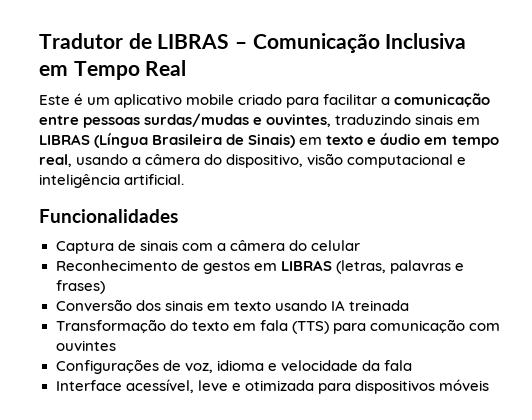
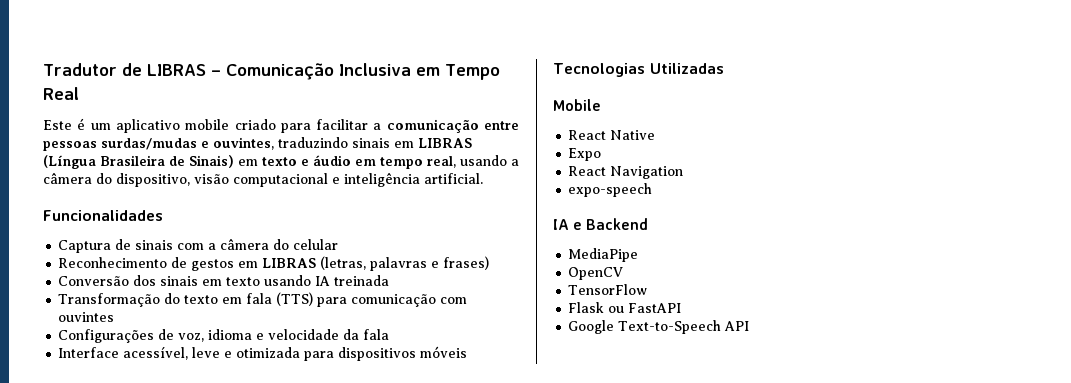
(489, 385) none -> [553,63,724,77] [553,99,601,111] [568,130,656,140] [568,148,602,161] [568,166,684,179] [568,183,653,197] [553,218,649,230] [568,248,639,262] [568,267,624,280] [568,284,648,295] [568,302,682,313] [568,320,750,334] // Tecnologias Utilizadas // Mobile // React Native // Expo // React Navigation // expo-speech // IA e Backend // MediaPipe // OpenCV // TensorFlow // Flask ou FastAPI // Google Text-to-Speech API

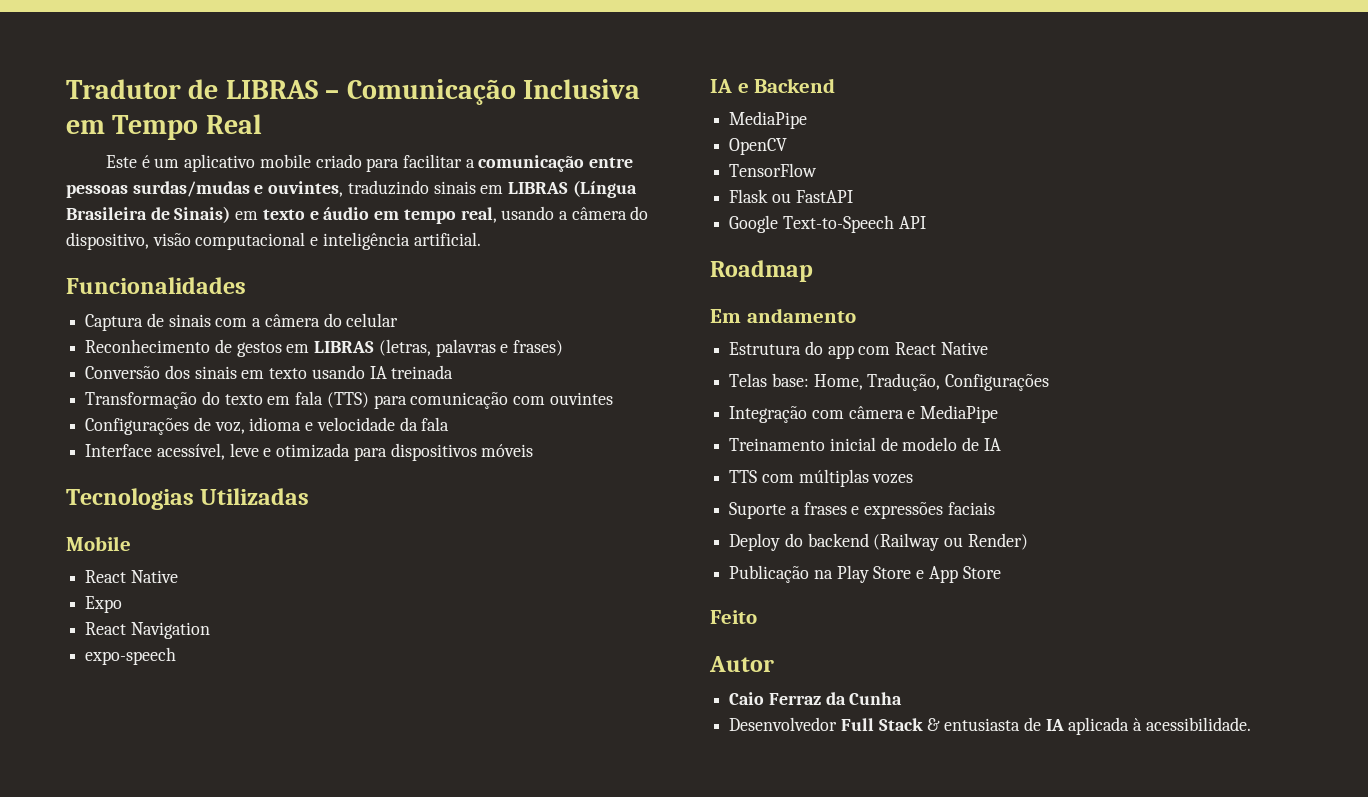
(750, 326) none -> [710,260,813,282] [710,308,856,323] [729,341,988,359] [729,373,1050,391] [729,405,999,423] [729,437,1001,451] [729,469,914,487] [729,502,995,519] [729,533,1028,551] [729,565,1001,583] [710,610,757,624] [709,656,774,672] [729,692,903,705] [729,717,1251,735] // Roadmap // Em andamento // Estrutura do app com React Native // Telas base: Home, Tradução, Configurações // Integração com câmera e MediaPipe // Treinamento inicial de modelo de IA // TTS com múltiplas vozes // Suporte a frases e expressões faciais // Deploy do backend (Railway ou Render) // Publicação na Play Store e App Store // Feito // Autor // Caio Ferraz da Cunha // Desenvolvedor Full Stack & entusiasta de IA aplicada à acessibilidade.

